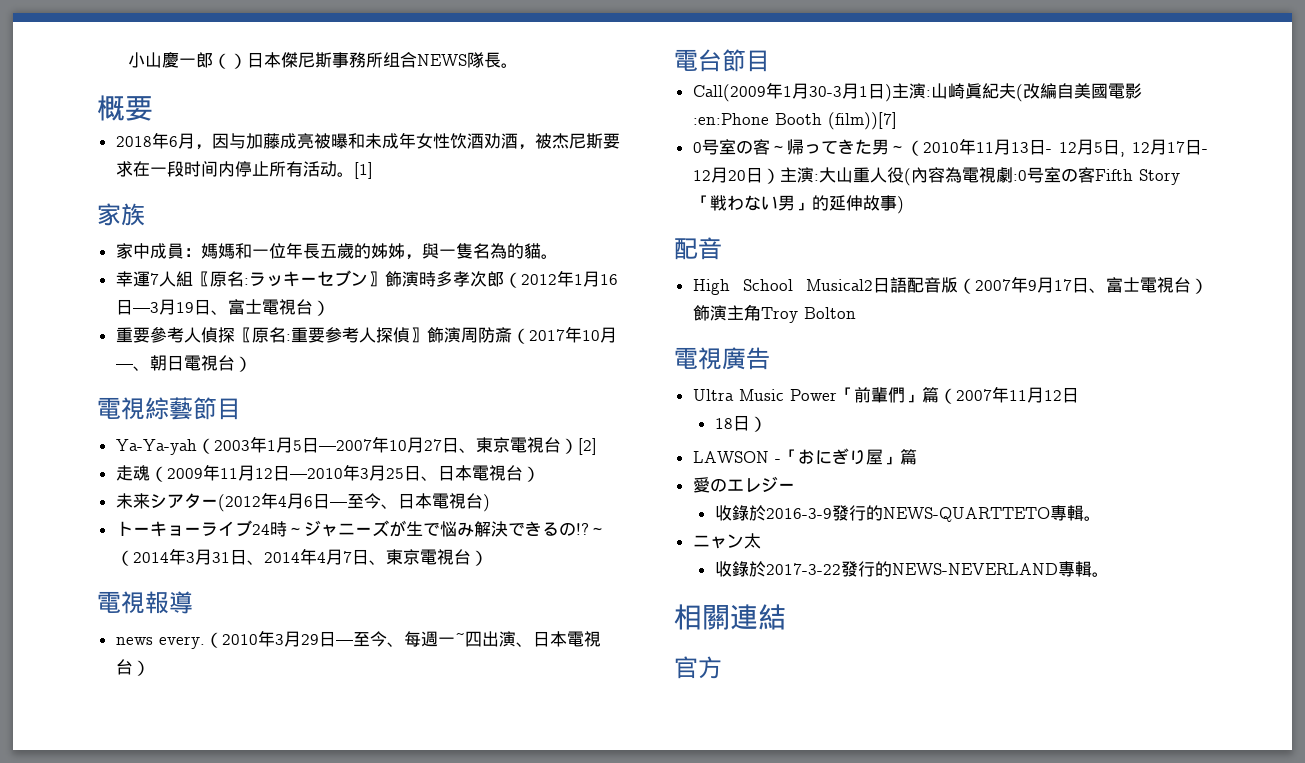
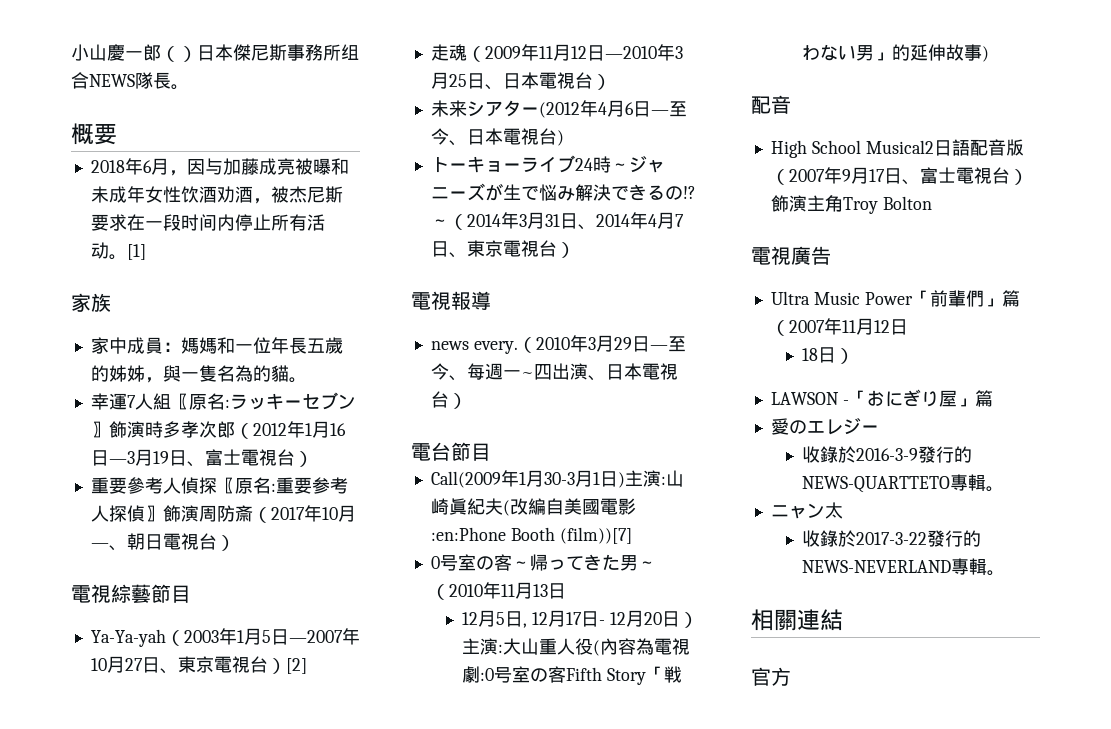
[1045,149,1052,153] - -> (566, 591) //

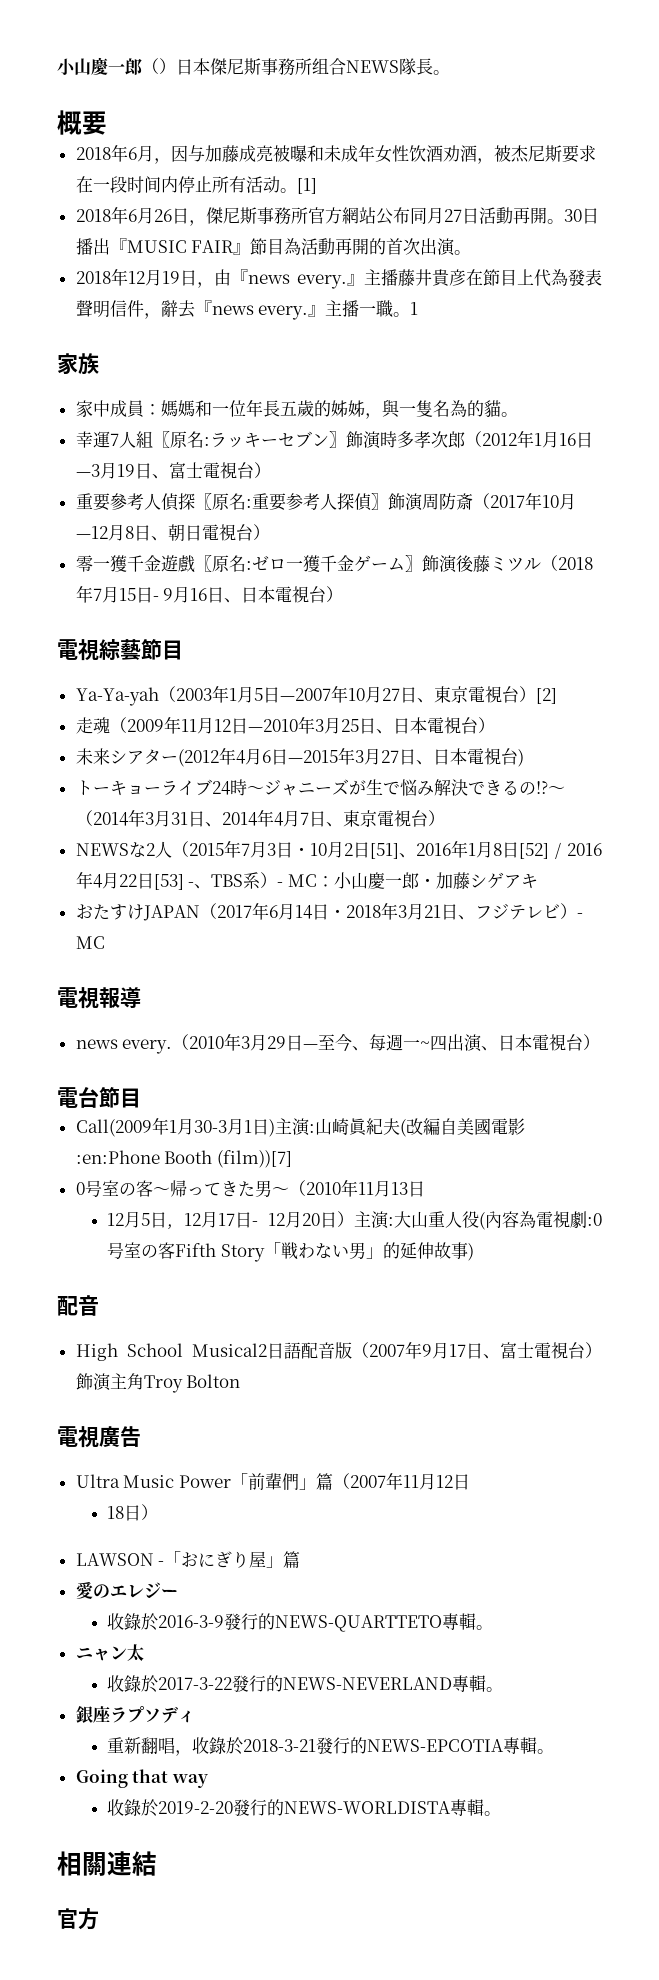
(146, 252) none -> [75,206,599,226] [75,238,472,256] [75,268,602,289] [75,300,419,320] // 2018年6月26日，傑尼斯事務所官方網站公布同月27日活動再開。30日播出『MUSIC FAIR』節目為活動再開的首次出演。 // 2018年12月19日，由『news every.』主播藤井貴彦在節目上代為發表聲明信件，辭去『news every.』主播一職。1
[90,543,109,548] — -> [75,524,151,541] —12月8日
(235, 543) none -> [75,555,593,573] [75,585,344,603] // 零一獲千金遊戲〖原名:ゼロ一獲千金ゲーム〗飾演後藤ミツル（2018年7月15日- 9月16日、日本電視台）
[650,101,687,117] [430,128,449,145] —至今 -> [287,747,416,765] —2015年3月27日
(575, 250) none -> [75,840,602,859] [75,871,538,890] [75,902,583,921] [75,936,105,949] // NEWSな2人（2015年7月3日・10月2日[51]、2016年1月8日[52] / 2016年4月22日[53] -、TBS系）- MC：小山慶一郎・加藤シゲアキ // おたすけJAPAN（2017年6月14日・2018年3月21日、フジテレビ）- MC
(1006, 573) none -> [75,1706,195,1724] [107,1737,555,1756] [75,1769,208,1788] [107,1799,502,1817] // 銀座ラプソディ // 重新翻唱，收錄於2018-3-21發行的NEWS-EPCOTIA專輯。 // Going that way // 收錄於2019-2-20發行的NEWS-WORLDISTA專輯。

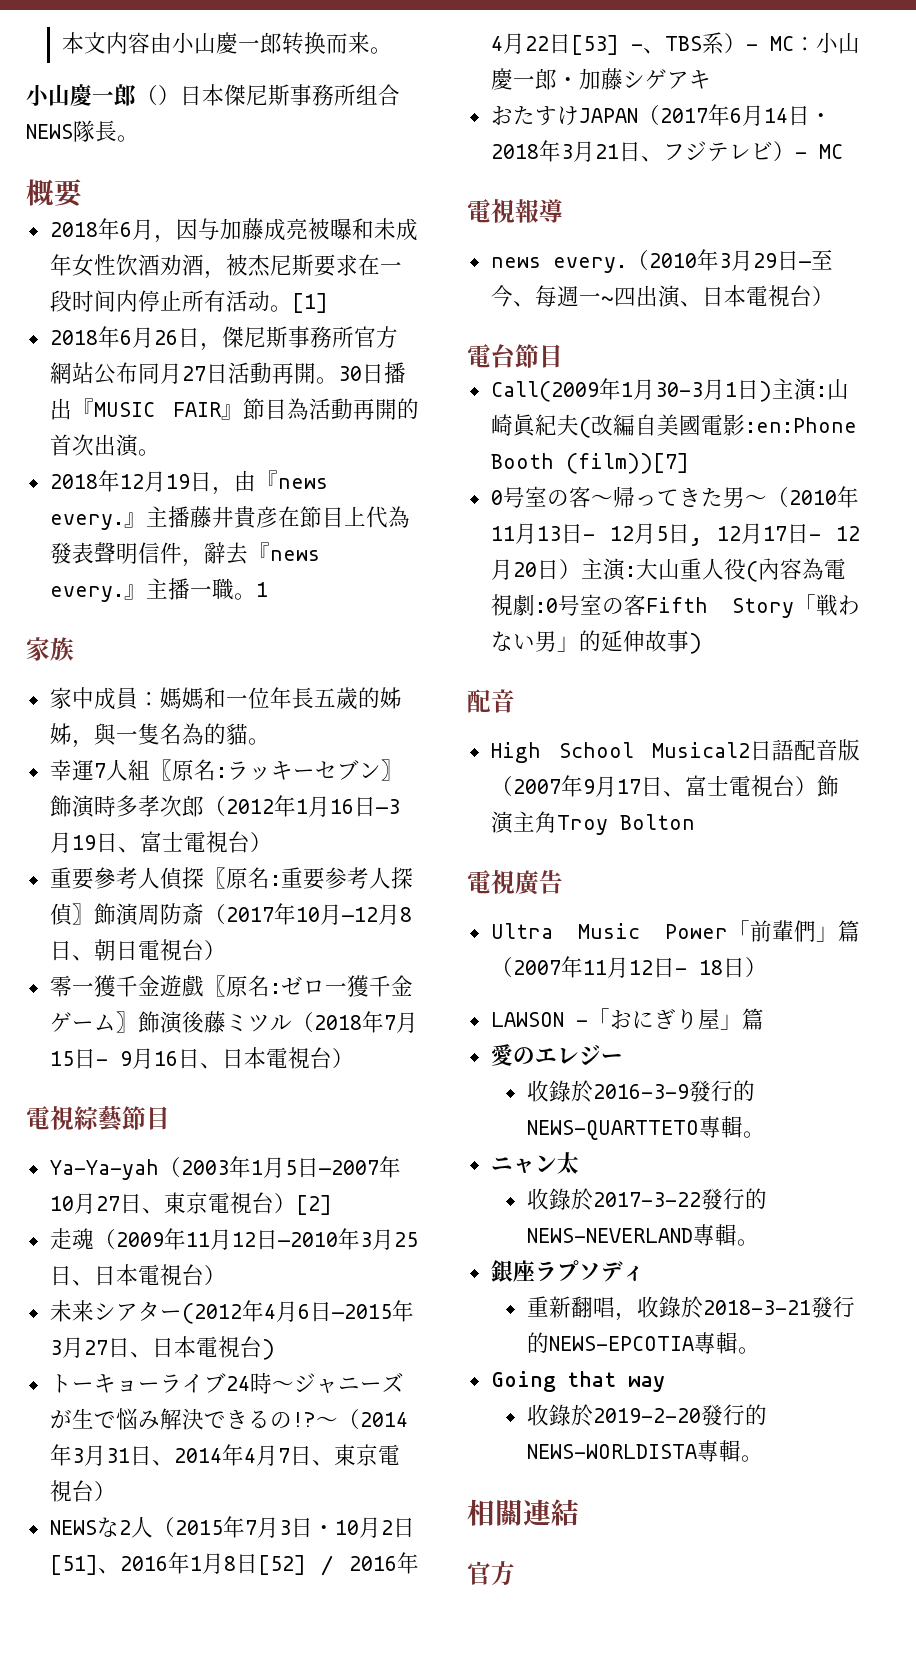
(57, 66) none -> [62,32,393,55] 本文内容由小山慶一郎转换而来。 //
(425, 1189) // -> [582,534,595,541] -
(470, 1482) // -> [674,968,687,975] -

